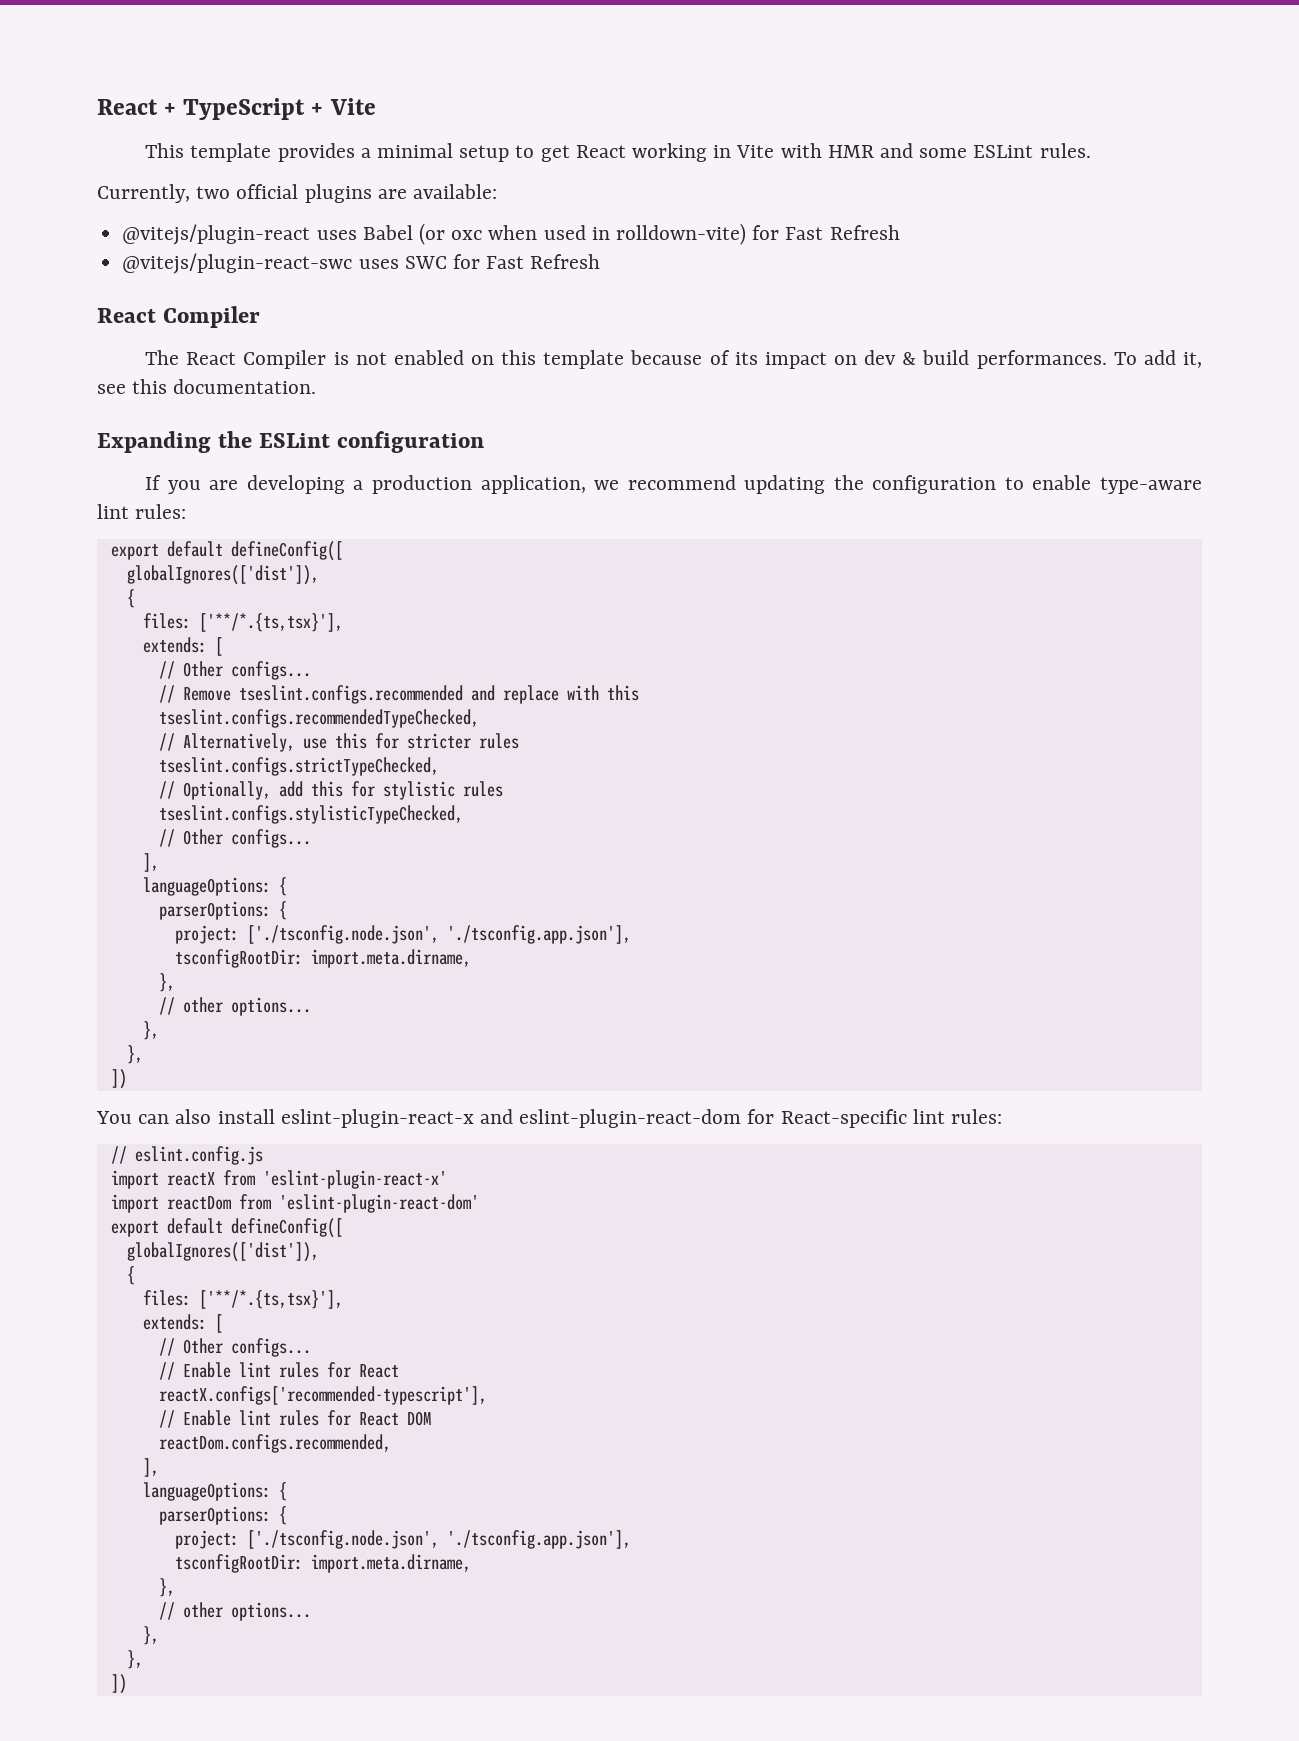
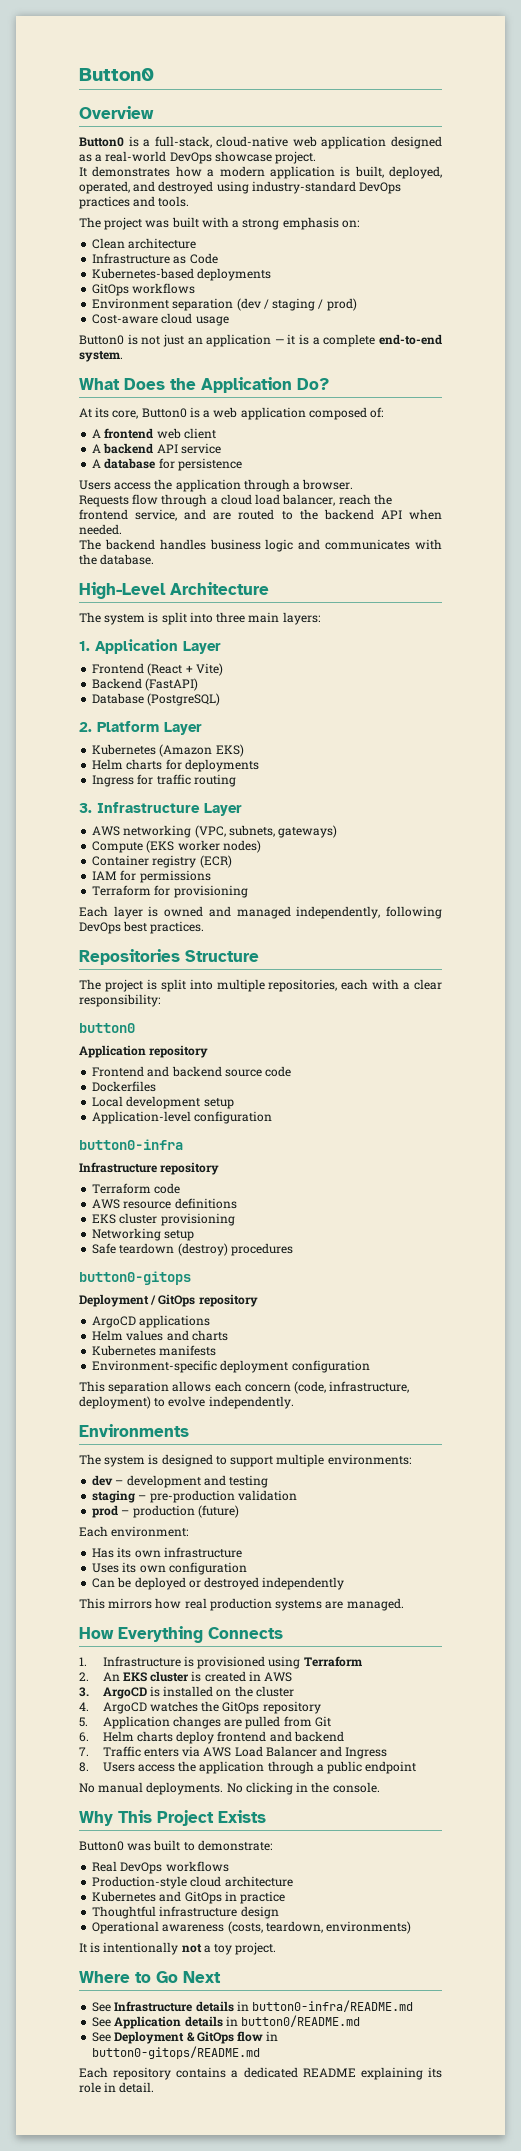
[97,98,376,120] [145,143,1091,162] [97,184,498,203] [122,223,900,245] [122,253,601,274] [97,306,260,328] [145,350,1202,369] [97,379,317,394] [97,431,484,453] [145,475,1202,494] [97,504,187,519] [110,541,343,561] [126,565,319,585] [126,589,135,608] [142,613,343,632] [142,637,223,656] [158,661,311,680] [158,685,639,704] [158,709,479,728] [158,733,519,752] [158,757,439,776] [158,781,503,800] [158,805,463,824] [158,829,311,848] [142,853,159,872] [142,877,287,896] [158,901,287,920] [174,925,631,944] [174,949,471,968] [158,973,175,992] [158,997,311,1016] [142,1021,159,1040] [126,1045,143,1064] [110,1069,127,1089] [96,1109,1003,1128] [110,1146,263,1165] [110,1170,447,1189] [110,1194,479,1213] [110,1218,343,1238] [126,1242,319,1262] [126,1266,135,1285] [142,1290,343,1309] [142,1314,223,1333] [158,1338,311,1357] [158,1362,399,1380] [158,1386,487,1405] [158,1410,431,1428] [158,1434,391,1453] [142,1458,159,1477] [142,1482,287,1501] [158,1506,287,1525] [174,1530,631,1549] [174,1554,471,1573] [158,1578,175,1597] [158,1602,311,1621] [142,1626,159,1645] [126,1650,143,1669] [110,1674,127,1694] React + TypeScript + Vite // This template provides a minimal setup to get React working in Vite with HMR and some ESLint rules. // Currently, two official plugins are available: // @vitejs/plugin-react uses Babel (or oxc when used in rolldown-vite) for Fast Refresh // @vitejs/plugin-react-swc uses SWC for Fast Refresh // React Compiler // The React Compiler is not enabled on this template because of its impact on dev & build performances. To add it, see this documentation. // Expanding the ESLint configuration // If you are developing a production application, we recommend updating the configuration to enable type-aware lint rules: // export default defineConfig([ // globalIgnores(['dist']), // { // files: ['**/*.{ts,tsx}'], // extends: [ // // Other configs... // // Remove tseslint.configs.recommended and replace with this // tseslint.configs.recommendedTypeChecked, // // Alternatively, use this for stricter rules // tseslint.configs.strictTypeChecked, // // Optionally, add this for stylistic rules // tseslint.configs.stylisticTypeChecked, // // Other configs... // ], // languageOptions: { // parserOptions: { // project: ['./tsconfig.node.json', './tsconfig.app.json'], // tsconfigRootDir: import.meta.dirname, // }, // // other options... // }, // }, // ]) // You can also install eslint-plugin-react-x and eslint-plugin-react-dom for React-specific lint rules: // // eslint.config.js // import reactX from 'eslint-plugin-react-x' // import reactDom from 'eslint-plugin-react-dom' // export default defineConfig([ // globalIgnores(['dist']), // { // files: ['**/*.{ts,tsx}'], // extends: [ // // Other configs... // // Enable lint rules for React // reactX.configs['recommended-typescript'], // // Enable lint rules for React DOM // reactDom.configs.recommended, // ], // languageOptions: { // parserOptions: { // project: ['./tsconfig.node.json', './tsconfig.app.json'], // tsconfigRootDir: import.meta.dirname, // }, // // other options... // }, // }, // ]) -> [79,68,154,81] [79,106,154,119] [79,136,442,149] [79,151,317,164] [79,166,442,179] [79,181,402,194] [79,196,190,209] [79,217,359,230] [92,238,197,249] [92,253,218,264] [92,268,272,281] [92,283,196,296] [92,298,357,311] [92,313,229,326] [79,334,442,347] [79,351,123,362] [79,377,329,393] [79,407,384,420] [92,428,216,439] [92,443,221,454] [92,458,242,471] [79,479,354,492] [79,494,392,507] [79,509,442,521] [79,524,122,535] [79,539,442,552] [79,554,155,565] [79,582,269,599] [79,612,320,625] [79,639,221,654] [92,663,223,676] [92,678,199,691] [92,693,221,706] [79,721,202,735] [92,744,244,757] [92,759,259,772] [92,774,236,787] [79,802,242,816] [92,825,338,838] [92,840,261,853] [92,855,232,868] [92,870,211,883] [92,885,248,898] [79,906,443,919] [79,921,205,934] [79,949,259,965] [79,979,442,992] [79,994,160,1007] [79,1023,135,1033] [79,1045,209,1058] [92,1066,292,1077] [92,1081,157,1092] [92,1096,234,1109] [92,1111,273,1124] [79,1139,183,1150] [79,1162,220,1175] [92,1183,181,1194] [92,1198,237,1209] [92,1213,235,1226] [92,1228,195,1241] [92,1243,293,1256] [79,1271,191,1285] [79,1294,258,1307] [92,1315,211,1328] [92,1330,228,1341] [92,1345,217,1356] [92,1360,370,1373] [79,1381,410,1394] [79,1396,294,1409] [79,1424,189,1437] [79,1454,411,1467] [92,1475,269,1488] [92,1490,297,1503] [92,1505,239,1518] [79,1526,189,1537] [92,1547,242,1558] [92,1562,247,1575] [92,1577,345,1590] [79,1598,404,1611] [79,1626,283,1643] [79,1656,362,1669] [79,1671,292,1682] [79,1686,294,1699] [79,1701,321,1714] [79,1716,331,1729] [79,1731,344,1744] [79,1746,388,1759] [79,1761,417,1774] [79,1782,380,1795] [79,1810,266,1826] [79,1840,272,1851] [92,1861,229,1874] [92,1876,293,1889] [92,1891,286,1904] [92,1906,279,1919] [92,1921,412,1934] [79,1942,277,1955] [79,1971,221,1983] [92,2000,414,2012] [92,2015,361,2029] [92,2031,279,2044] [92,2046,261,2059] [79,2067,442,2080] [79,2082,155,2093] Button0 // Overview // Button0 is a full-stack, cloud-native web application designed as a real-world DevOps showcase project. // It demonstrates how a modern application is built, deployed, operated, and destroyed using industry-standard DevOps practices and tools. // The project was built with a strong emphasis on: // Clean architecture // Infrastructure as Code // Kubernetes-based deployments // GitOps workflows // Environment separation (dev / staging / prod) // Cost-aware cloud usage // Button0 is not just an application — it is a complete end-to-end system. // What Does the Application Do? // At its core, Button0 is a web application composed of: // A frontend web client // A backend API service // A database for persistence // Users access the application through a browser. // Requests flow through a cloud load balancer, reach the frontend service, and are routed to the backend API when needed. // The backend handles business logic and communicates with the database. // High-Level Architecture // The system is split into three main layers: // 1. Application Layer // Frontend (React + Vite) // Backend (FastAPI) // Database (PostgreSQL) // 2. Platform Layer // Kubernetes (Amazon EKS) // Helm charts for deployments // Ingress for traffic routing // 3. Infrastructure Layer // AWS networking (VPC, subnets, gateways) // Compute (EKS worker nodes) // Container registry (ECR) // IAM for permissions // Terraform for provisioning // Each layer is owned and managed independently, following DevOps best practices. // Repositories Structure // The project is split into multiple repositories, each with a clear responsibility: // button0 // Application repository // Frontend and backend source code // Dockerfiles // Local development setup // Application-level configuration // button0-infra // Infrastructure repository // Terraform code // AWS resource definitions // EKS cluster provisioning // Networking setup // Safe teardown (destroy) procedures // button0-gitops // Deployment / GitOps repository // ArgoCD applications // Helm values and charts // Kubernetes manifests // Environment-specific deployment configuration // This separation allows each concern (code, infrastructure, deployment) to evolve independently. // Environments // The system is designed to support multiple environments: // dev – development and testing // staging – pre-production validation // prod – production (future) // Each environment: // Has its own infrastructure // Uses its own configuration // Can be deployed or destroyed independently // This mirrors how real production systems are managed. // How Everything Connects // 1. Infrastructure is provisioned using Terraform // 2. An EKS cluster is created in AWS // 3. ArgoCD is installed on the cluster // 4. ArgoCD watches the GitOps repository // 5. Application changes are pulled from Git // 6. Helm charts deploy frontend and backend // 7. Traffic enters via AWS Load Balancer and Ingress // 8. Users access the application through a public endpoint // No manual deployments. No clicking in the console. // Why This Project Exists // Button0 was built to demonstrate: // Real DevOps workflows // Production-style cloud architecture // Kubernetes and GitOps in practice // Thoughtful infrastructure design // Operational awareness (costs, teardown, environments) // It is intentionally not a toy project. // Where to Go Next // See Infrastructure details in button0-infra/README.md // See Application details in button0/README.md // See Deployment & GitOps flow in button0-gitops/README.md // Each repository contains a dedicated README explaining its role in detail.

